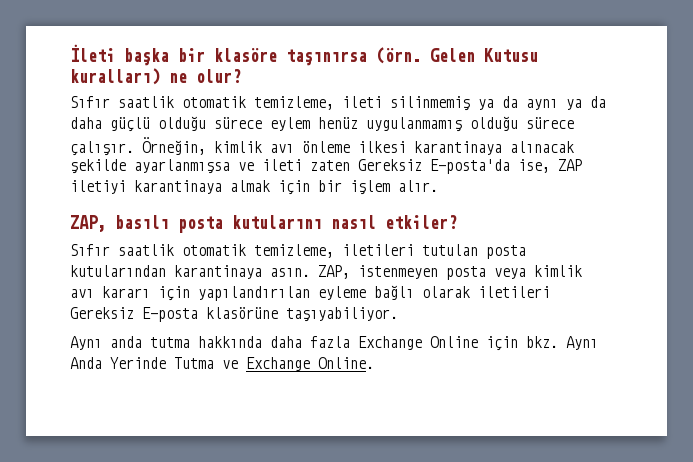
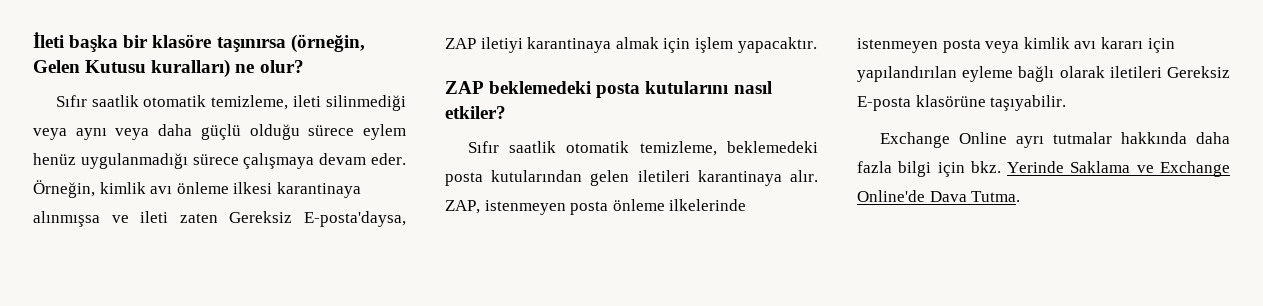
[376,47,421,64] (örn. -> [290,34,365,53] (örneğin,
[390,96,606,111] silinmemiş ya da aynı ya da -> [325,95,406,111] [33,128,150,140] silinmediği veya aynı veya
[366,116,574,132] [70,141,134,156] uygulanmamış olduğu sürece çalışır. -> [80,153,406,169] uygulanmadığı sürece çalışmaya devam eder.
[510,141,574,153] [70,159,230,174] alınacak şekilde ayarlanmışsa -> [33,211,100,227] alınmışsa
[430,159,550,174] E-posta'da ise, -> [304,211,406,227] E-posta'daysa,
[318,180,438,195] [70,215,169,232] bir işlem alır. // ZAP, basılı -> [694,37,817,53] [445,81,592,94] işlem yapacaktır. // ZAP beklemedeki
[342,244,526,259] [70,265,350,279] iletileri tutulan posta kutularından karantinaya asın. ZAP, -> [727,141,818,153] [445,170,818,186] [445,199,747,215] beklemedeki posta kutularından gelen iletileri karantinaya alır. ZAP, istenmeyen posta önleme ilkelerinde
[286,307,398,322] [70,336,598,351] [70,357,374,371] taşıyabiliyor. // Aynı anda tutma hakkında daha fazla Exchange Online için bkz. Aynı Anda Yerinde Tutma ve Exchange Online. -> [990,95,1067,111] [879,132,1230,148] [857,161,1230,177] [857,190,1021,202] taşıyabilir. // Exchange Online ayrı tutmalar hakkında daha fazla bilgi için bkz. Yerinde Saklama ve Exchange Online'de Dava Tutma.

